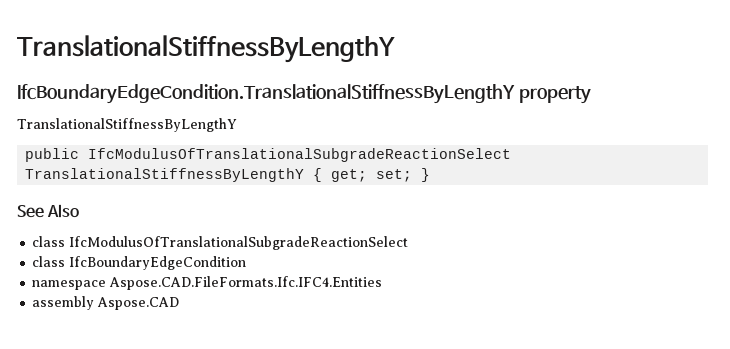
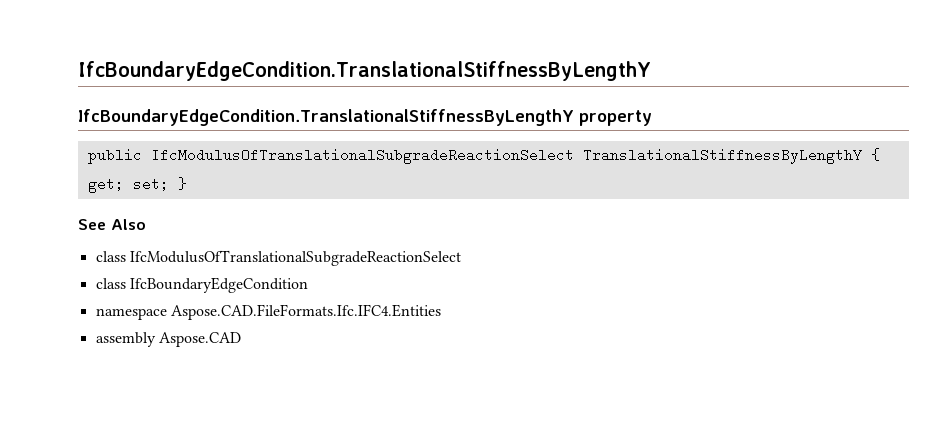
[17,35,395,63] TranslationalStiffnessByLengthY -> [78,61,651,81] IfcBoundaryEdgeCondition.TranslationalStiffnessByLengthY
[17,118,237,132] // TranslationalStiffnessByLengthY -> (652, 118) none

